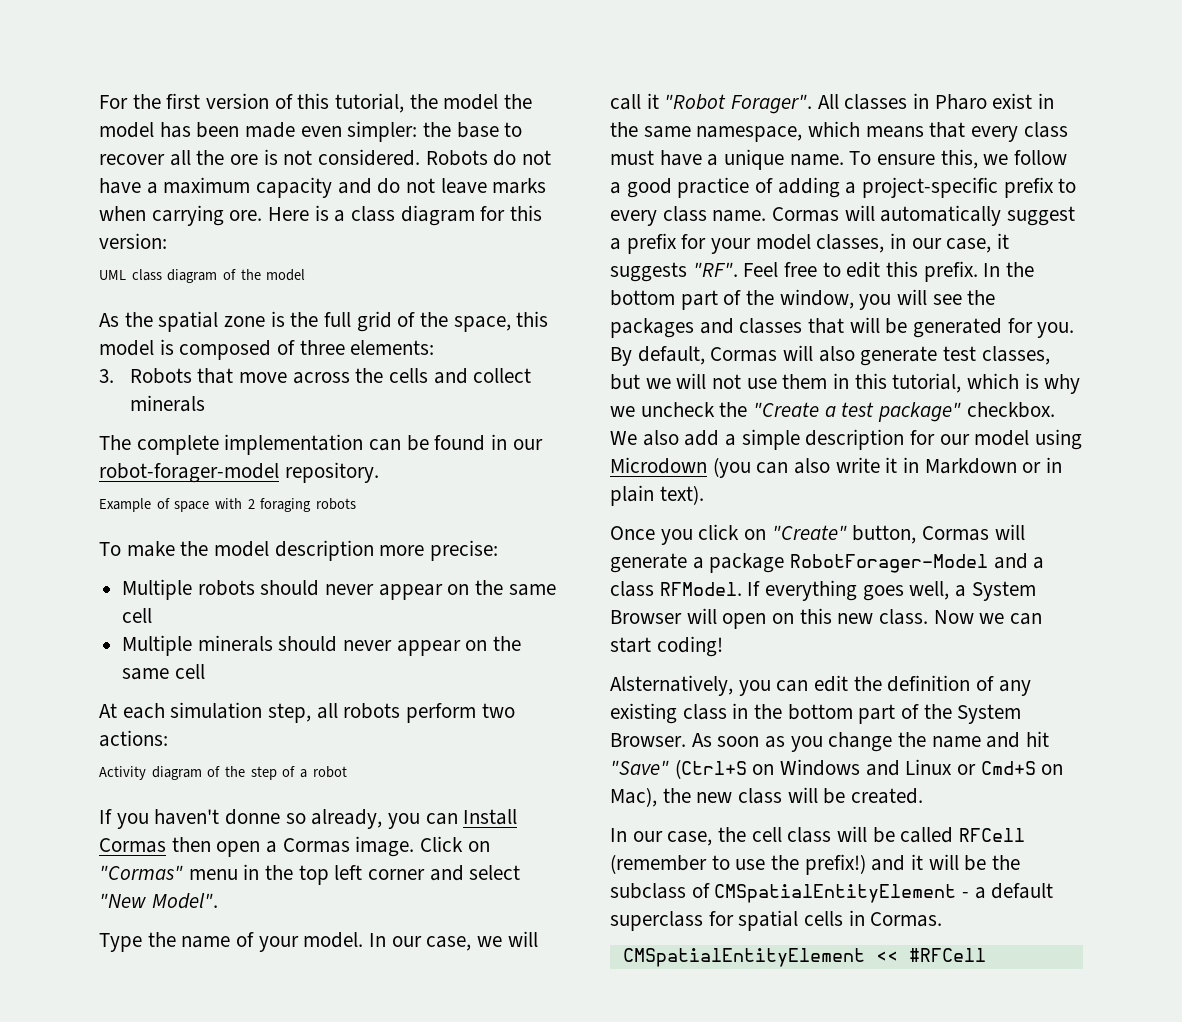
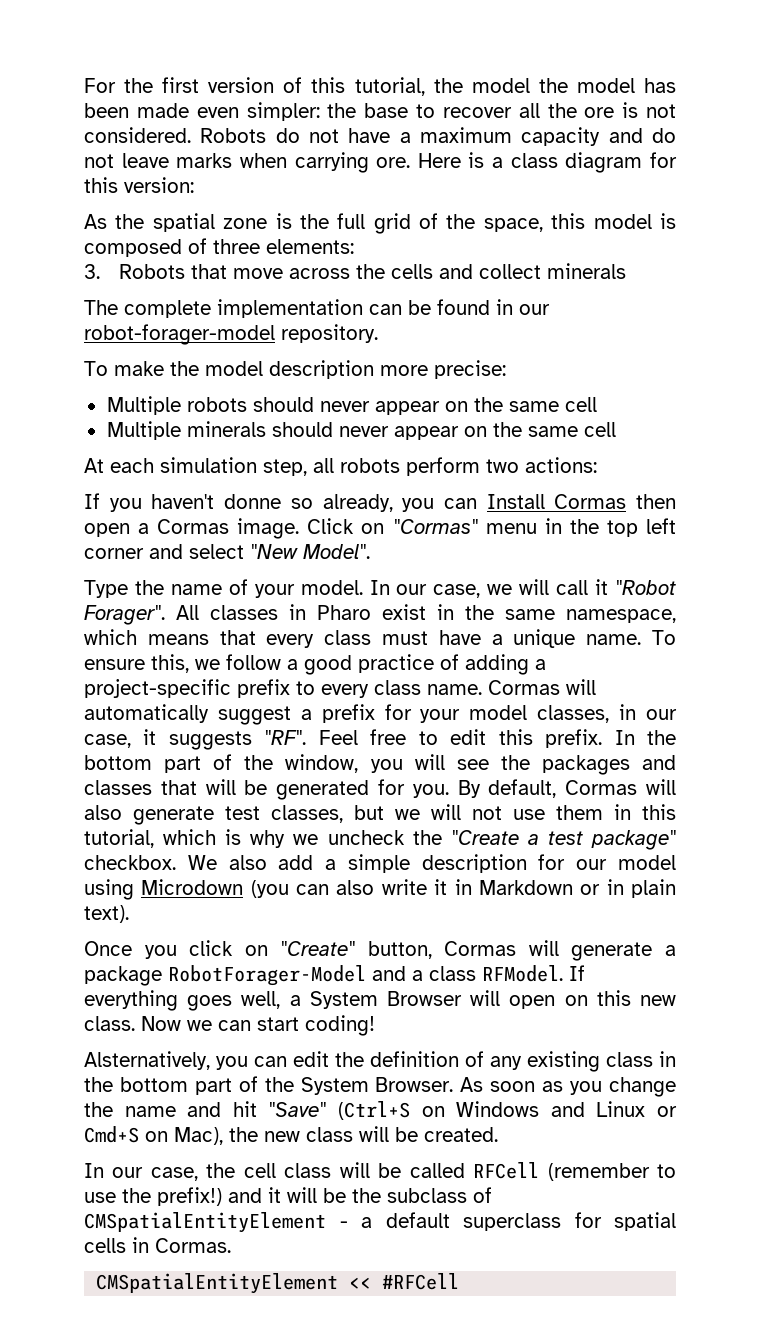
[99,269,306,283] // UML class diagram of the model -> (194, 185) none
[99,498,357,512] // Example of space with 2 foraging robots -> (378, 333) none
[99,766,347,780] // Activity diagram of the step of a robot -> (597, 465) none

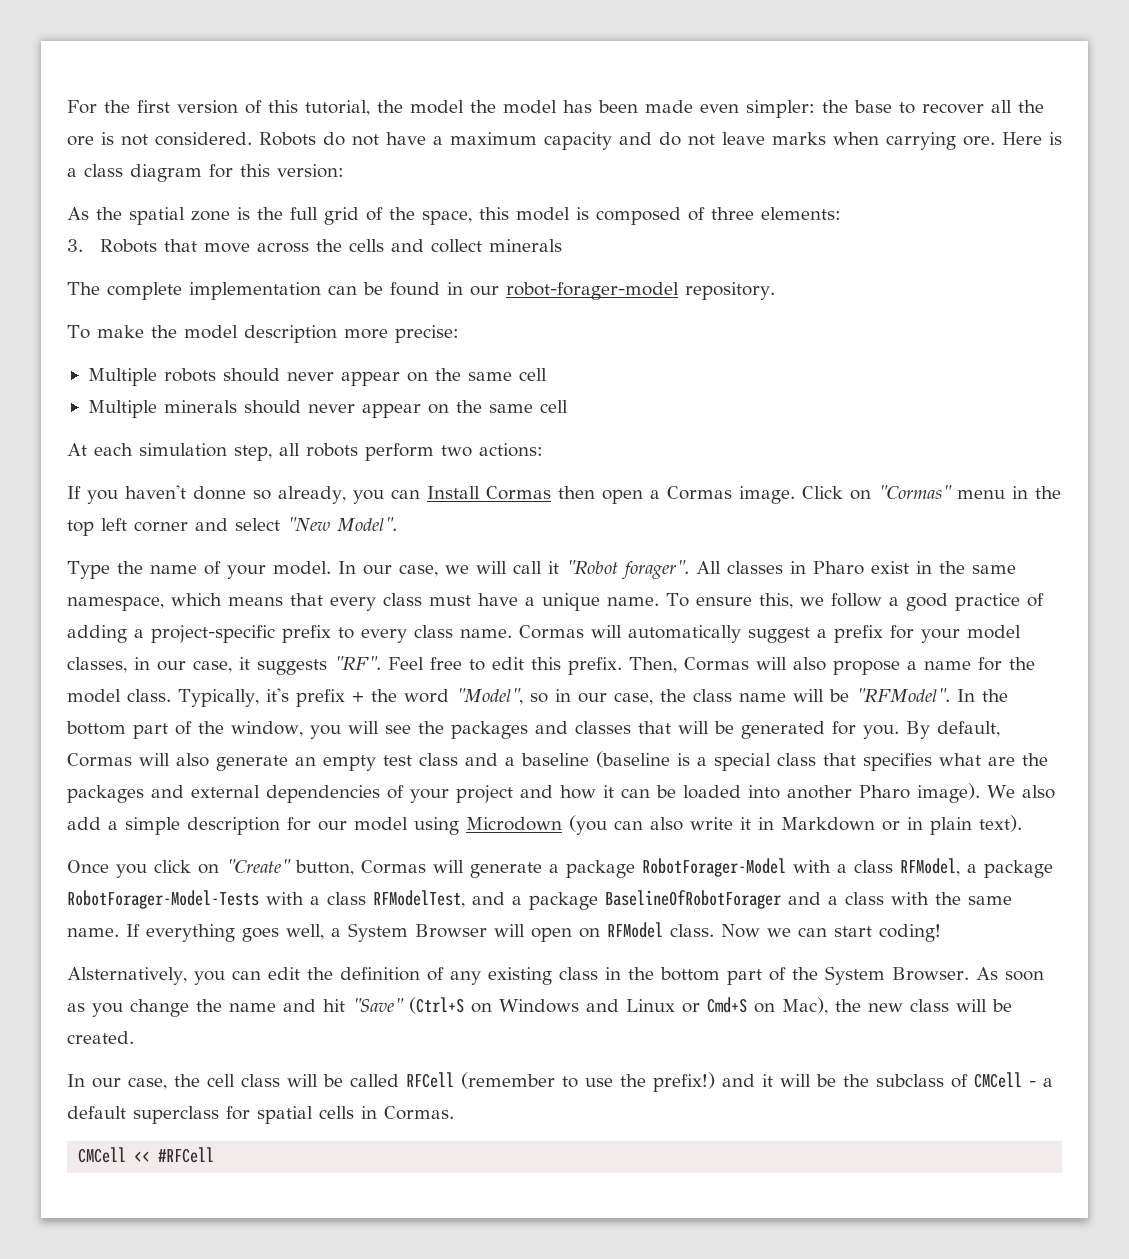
[84,605,165,625] Forager". -> [621,560,689,580] forager".
(603, 738) none -> [629,657,1035,675] [67,688,950,707] Then, Cormas will also propose a name for the model class. Typically, it's prefix + the word "Model", so in our case, the class name will be "RFModel".
[225,804,676,823] [84,829,677,850] [84,855,176,870] test classes, but we will not use them in this tutorial, which is why we uncheck the "Create a test package" checkbox. -> [295,751,1048,771] [67,783,980,803] an empty test class and a baseline (baseline is a special class that specifies what are the packages and external dependencies of your project and how it can be loaded into another Pharo image).
[372,965,563,982] and a class RFModel. -> [793,858,1053,878] [67,890,1012,910] [67,928,119,937] with a class RFModel, a package RobotForager-Model-Tests with a class RFModelTest, and a package BaselineOfRobotForager and a class with the same name.
[596,990,676,1006] this new -> [607,922,663,938] RFModel
[84,1212,326,1233] CMSpatialEntityElement -> [974,1072,1022,1088] CMCell
[96,1273,339,1294] CMSpatialEntityElement -> [78,1147,127,1163] CMCell

